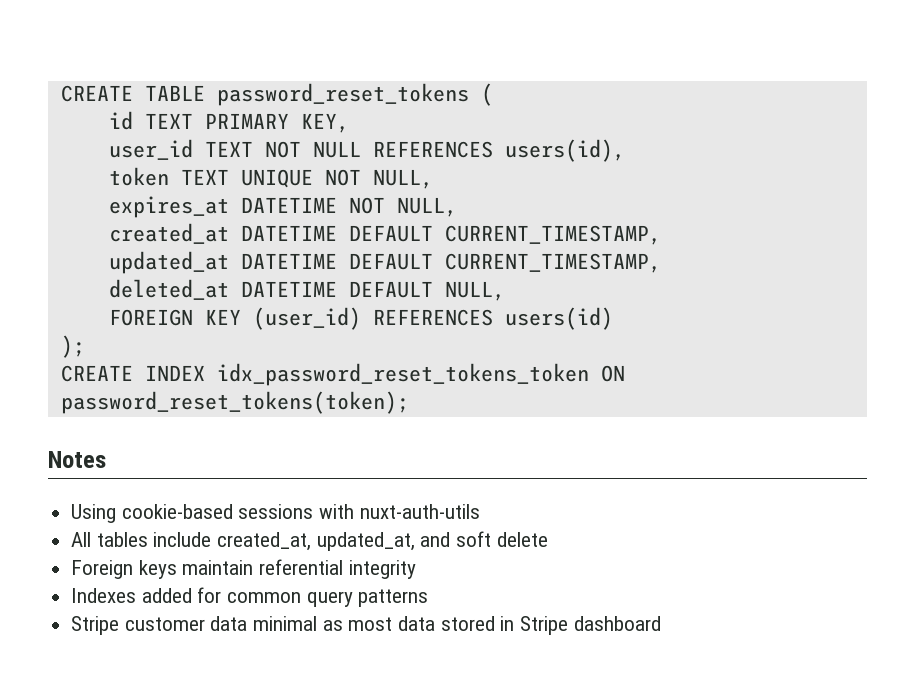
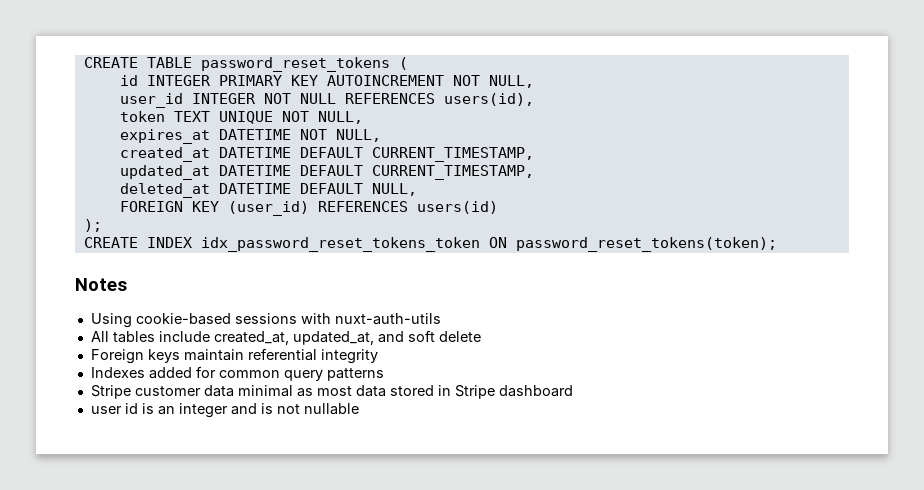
[144,113,349,133] TEXT PRIMARY KEY, -> [146,75,534,88] INTEGER PRIMARY KEY AUTOINCREMENT NOT NULL,
[204,141,253,157] TEXT -> [191,93,256,104] INTEGER
(661, 623) none -> [90,403,359,418] // user id is an integer and is not nullable

